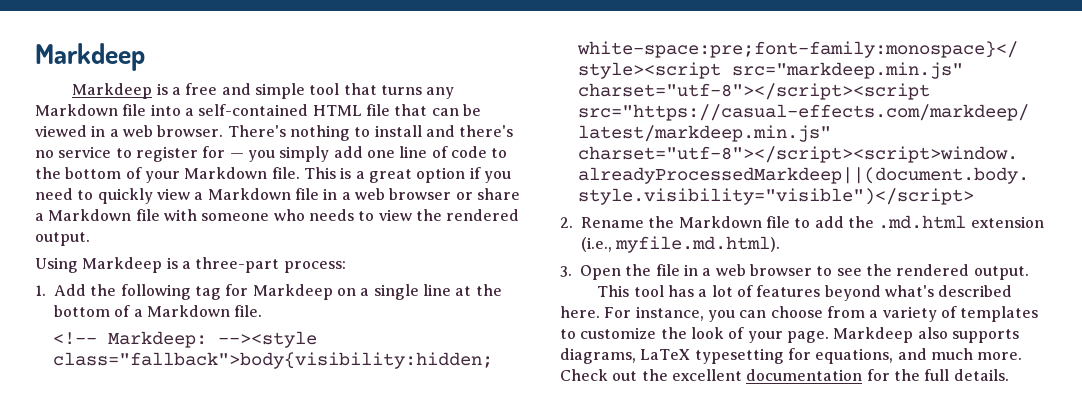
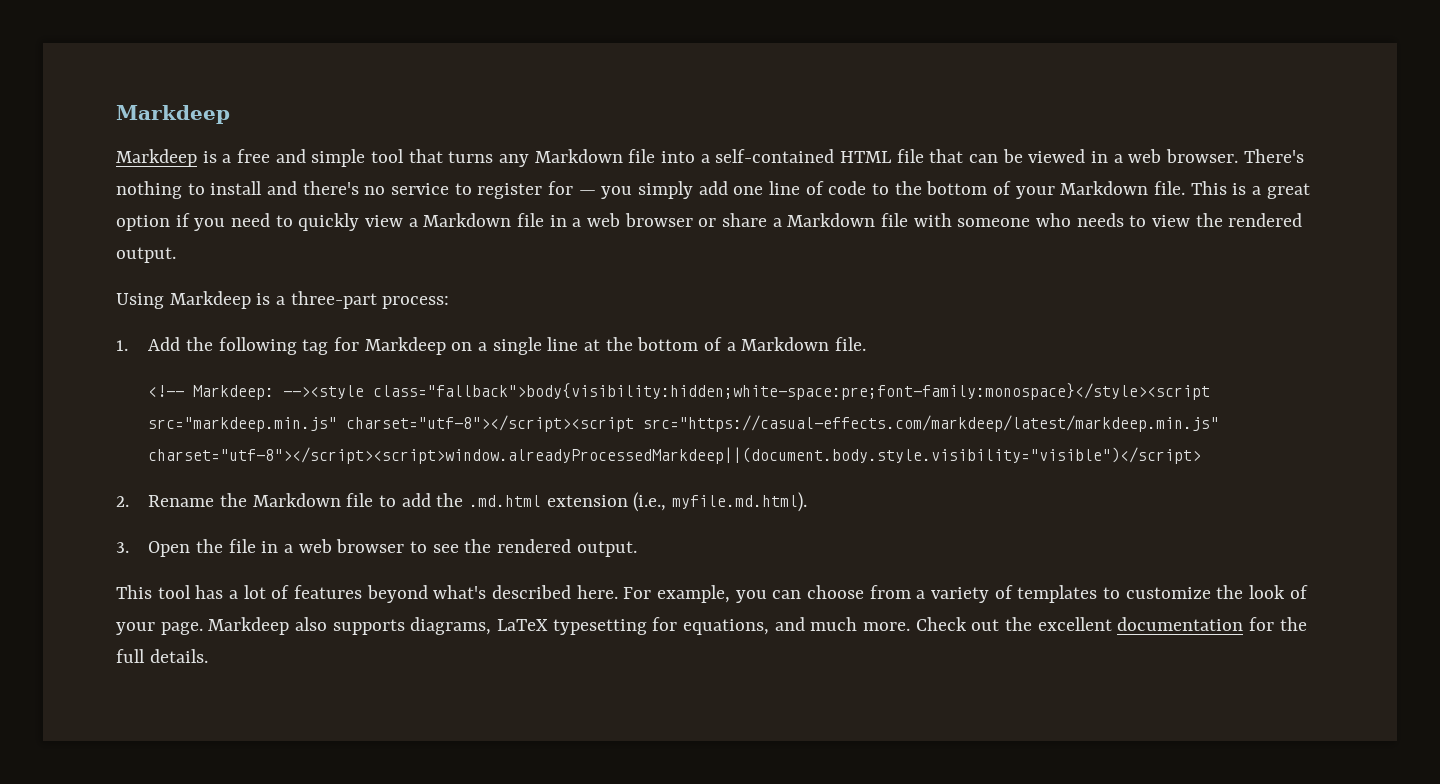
[635,306,704,321] instance, -> [657,585,731,603] example,

